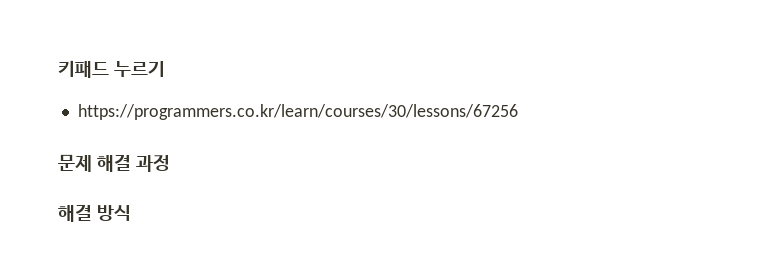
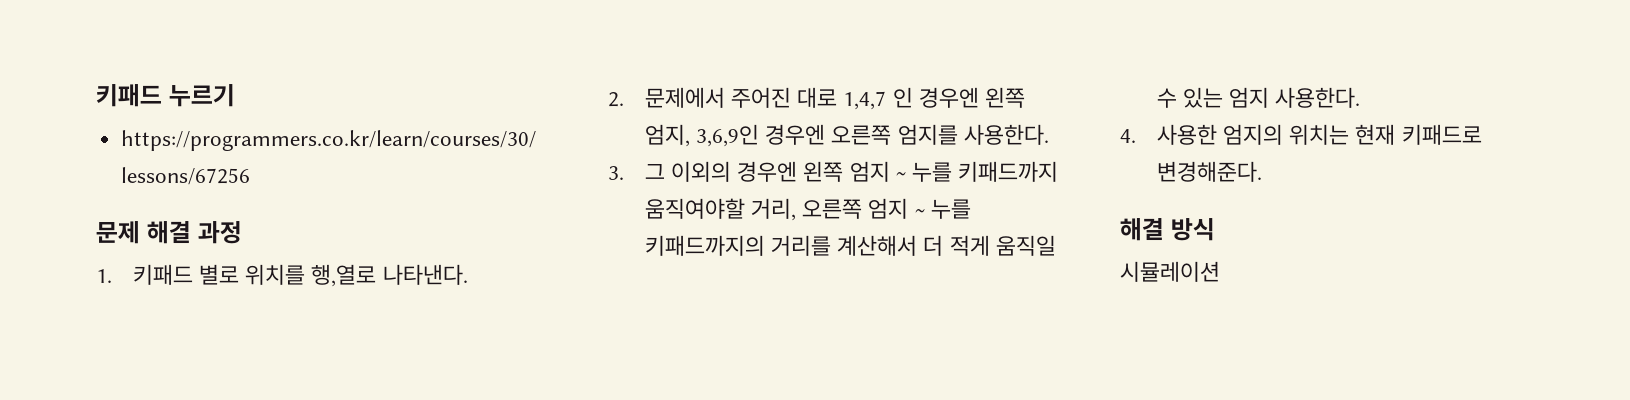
(171, 163) none -> [96,264,468,287] [608,87,1026,110] [644,124,1049,147] [608,161,1059,182] [644,198,971,221] [644,235,1056,256] [1156,87,1361,108] [1120,124,1482,145] [1156,161,1262,182] // 1. 키패드 별로 위치를 행,열로 나타낸다. // 2. 문제에서 주어진 대로 1,4,7 인 경우엔 왼쪽 엄지, 3,6,9인 경우엔 오른쪽 엄지를 사용한다. // 3. 그 이외의 경우엔 왼쪽 엄지 ~ 누를 키패드까지 움직여야할 거리, 오른쪽 엄지 ~ 누를 키패드까지의 거리를 계산해서 더 적게 움직일 수 있는 엄지 사용한다. // 4. 사용한 엄지의 위치는 현재 키패드로 변경해준다.
(132, 213) none -> [1120,261,1220,282] // 시뮬레이션

